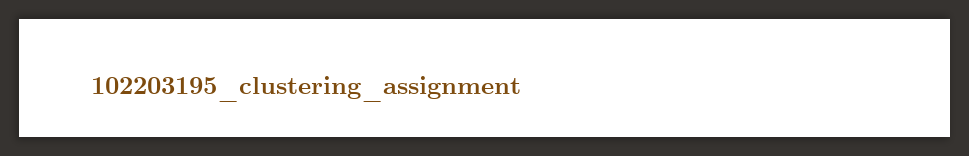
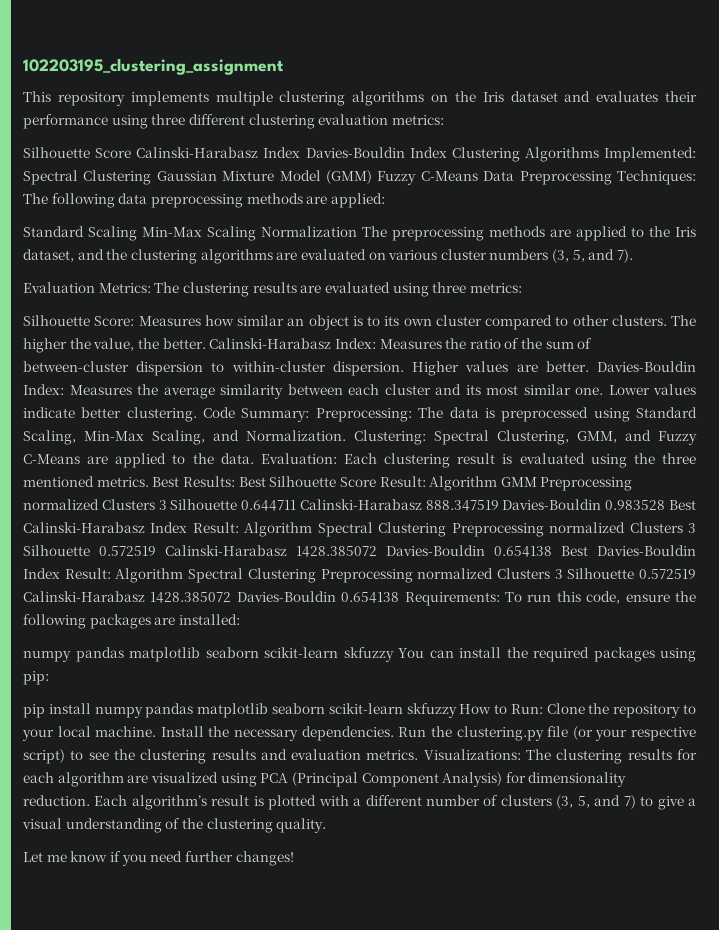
(521, 89) none -> [23,91,698,106] [23,114,444,129] [23,147,696,162] [23,170,696,185] [23,193,385,208] [23,226,696,241] [23,249,634,264] [23,282,522,297] [23,315,696,330] [23,338,593,353] [23,361,696,376] [23,384,696,399] [23,407,698,422] [23,430,697,445] [23,453,696,468] [23,476,633,491] [23,499,696,511] [23,522,697,537] [23,545,696,557] [23,568,696,583] [23,591,696,606] [23,614,240,629] [23,647,696,662] [23,671,49,685] [23,703,697,718] [22,726,697,741] [23,749,697,764] [23,772,627,787] [23,795,697,810] [22,818,327,833] [23,851,294,866] // This repository implements multiple clustering algorithms on the Iris dataset and evaluates their performance using three different clustering evaluation metrics: // Silhouette Score Calinski-Harabasz Index Davies-Bouldin Index Clustering Algorithms Implemented: Spectral Clustering Gaussian Mixture Model (GMM) Fuzzy C-Means Data Preprocessing Techniques: The following data preprocessing methods are applied: // Standard Scaling Min-Max Scaling Normalization The preprocessing methods are applied to the Iris dataset, and the clustering algorithms are evaluated on various cluster numbers (3, 5, and 7). // Evaluation Metrics: The clustering results are evaluated using three metrics: // Silhouette Score: Measures how similar an object is to its own cluster compared to other clusters. The higher the value, the better. Calinski-Harabasz Index: Measures the ratio of the sum of between-cluster dispersion to within-cluster dispersion. Higher values are better. Davies-Bouldin Index: Measures the average similarity between each cluster and its most similar one. Lower values indicate better clustering. Code Summary: Preprocessing: The data is preprocessed using Standard Scaling, Min-Max Scaling, and Normalization. Clustering: Spectral Clustering, GMM, and Fuzzy C-Means are applied to the data. Evaluation: Each clustering result is evaluated using the three mentioned metrics. Best Results: Best Silhouette Score Result: Algorithm GMM Preprocessing normalized Clusters 3 Silhouette 0.644711 Calinski-Harabasz 888.347519 Davies-Bouldin 0.983528 Best Calinski-Harabasz Index Result: Algorithm Spectral Clustering Preprocessing normalized Clusters 3 Silhouette 0.572519 Calinski-Harabasz 1428.385072 Davies-Bouldin 0.654138 Best Davies-Bouldin Index Result: Algorithm Spectral Clustering Preprocessing normalized Clusters 3 Silhouette 0.572519 Calinski-Harabasz 1428.385072 Davies-Bouldin 0.654138 Requirements: To run this code, ensure the following packages are installed: // numpy pandas matplotlib seaborn scikit-learn skfuzzy You can install the required packages using pip: // pip install numpy pandas matplotlib seaborn scikit-learn skfuzzy How to Run: Clone the repository to your local machine. Install the necessary dependencies. Run the clustering.py file (or your respective script) to see the clustering results and evaluation metrics. Visualizations: The clustering results for each algorithm are visualized using PCA (Principal Component Analysis) for dimensionality reduction. Each algorithm’s result is plotted with a different number of clusters (3, 5, and 7) to give a visual understanding of the clustering quality. // Let me know if you need further changes!

